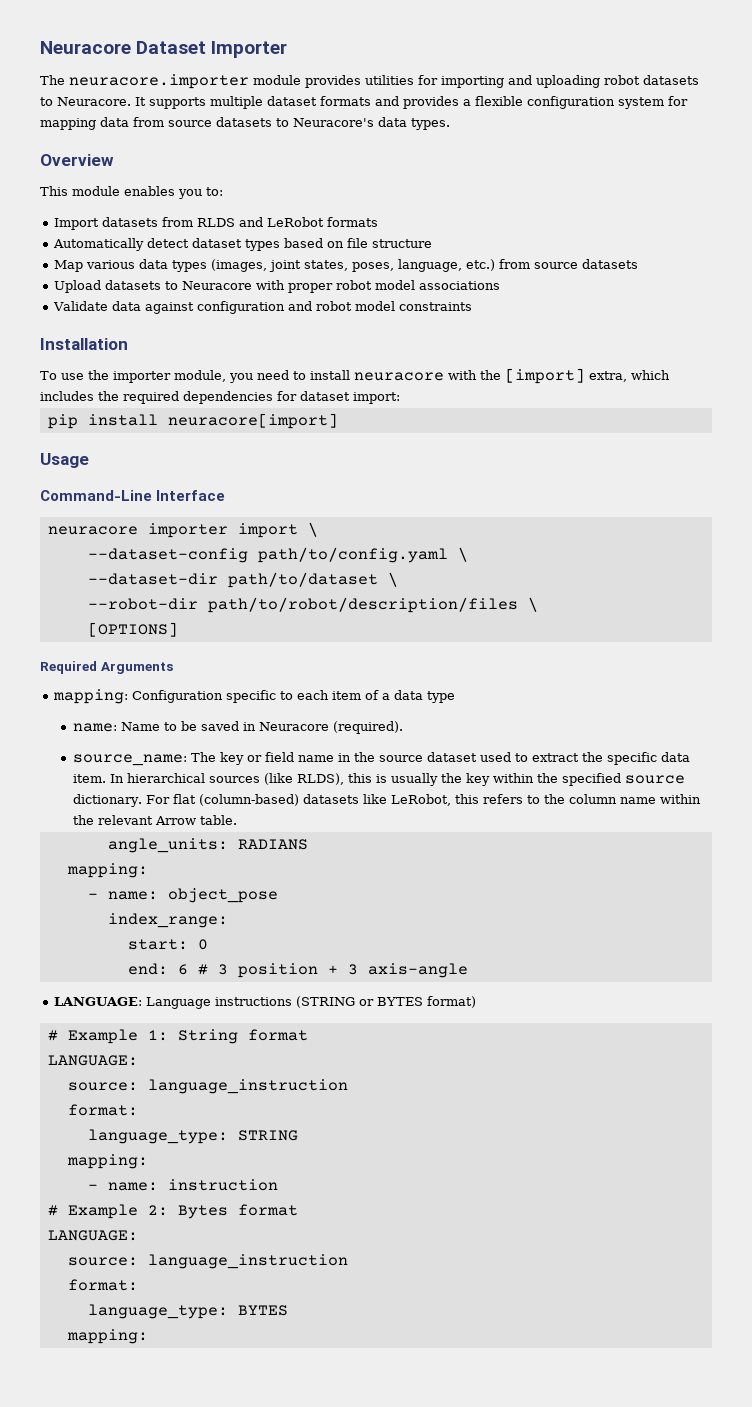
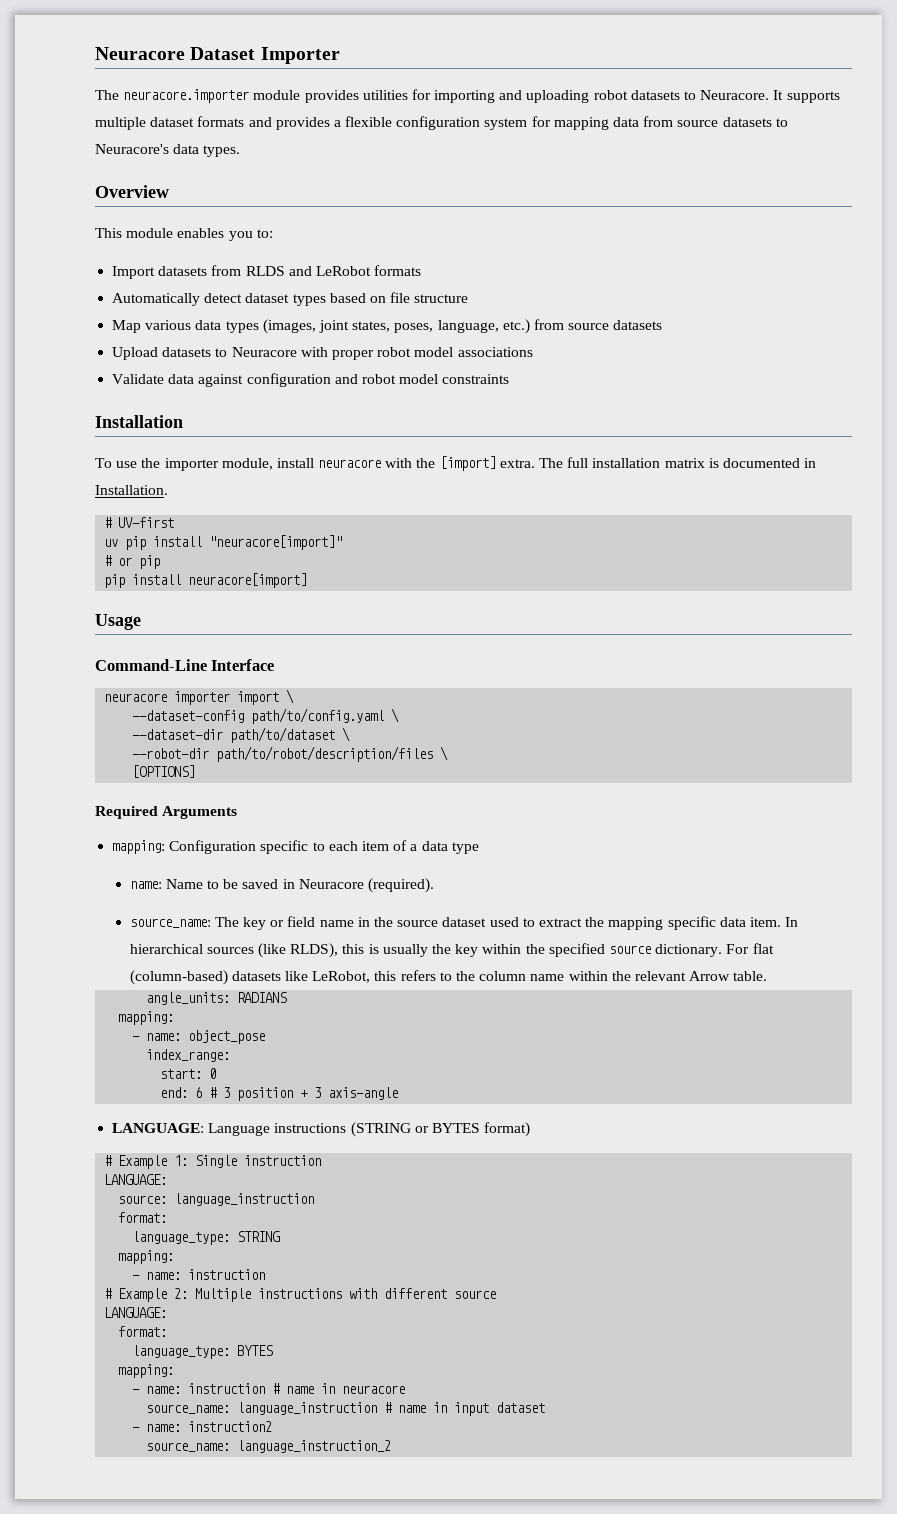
[228,370,306,383] you need to -> (273, 464) none
[588,370,670,382] [40,391,400,404] extra, which includes the required dependencies for dataset import: -> [499,457,817,468] [95,485,168,495] [104,517,175,528] [104,535,343,550] [104,555,161,569] extra. The full installation matrix is documented in Installation. // # UV-first // uv pip install "neuracore[import]" // # or pip
(603, 757) none -> [608,917,664,930] mapping
[177,1029,308,1044] String format -> [195,1155,322,1168] Single instruction
[177,1204,298,1219] [47,1230,138,1241] [67,1254,348,1269] Bytes format // LANGUAGE: // source: language_instruction -> [195,1288,497,1302] [104,1307,168,1318] Multiple instructions with different source // LANGUAGE:
(148, 1336) none -> [132,1383,406,1394] [146,1402,546,1416] [132,1421,273,1432] [146,1440,392,1453] // - name: instruction # name in neuracore // source_name: language_instruction # name in input dataset // - name: instruction2 // source_name: language_instruction_2

